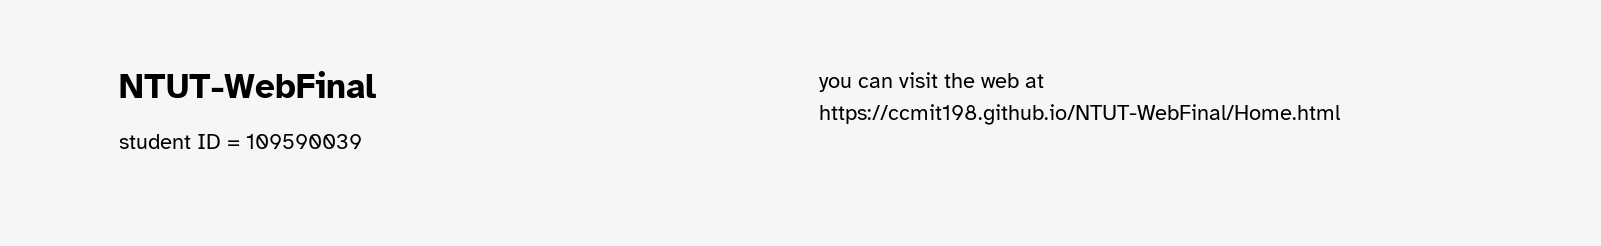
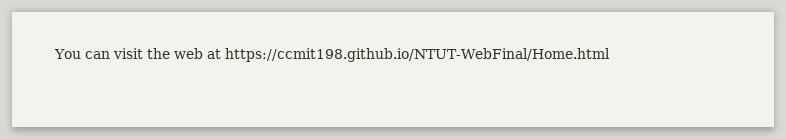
[119,71,376,98] [119,134,362,149] [819,77,852,92] NTUT-WebFinal // student ID = 109590039 // you -> [54,49,81,59] You

